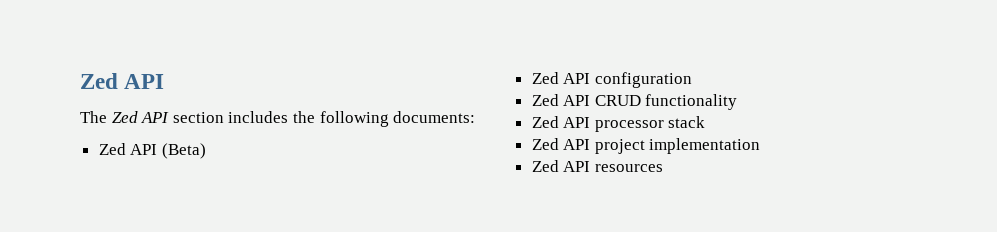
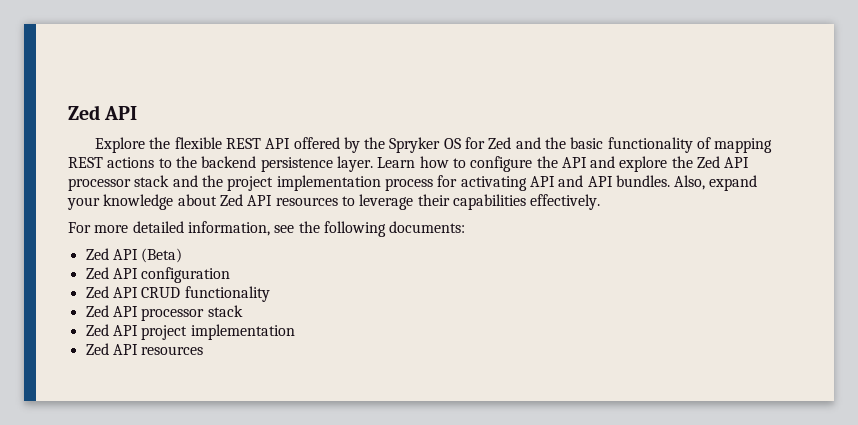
[80,111,289,123] The Zed API section includes -> [94,137,773,153] [68,156,750,172] [68,175,758,191] [67,194,601,210] [68,221,295,236] Explore the flexible REST API offered by the Spryker OS for Zed and the basic functionality of mapping REST actions to the backend persistence layer. Learn how to configure the API and explore the Zed API processor stack and the project implementation process for activating API and API bundles. Also, expand your knowledge about Zed API resources to leverage their capabilities effectively. // For more detailed information, see

